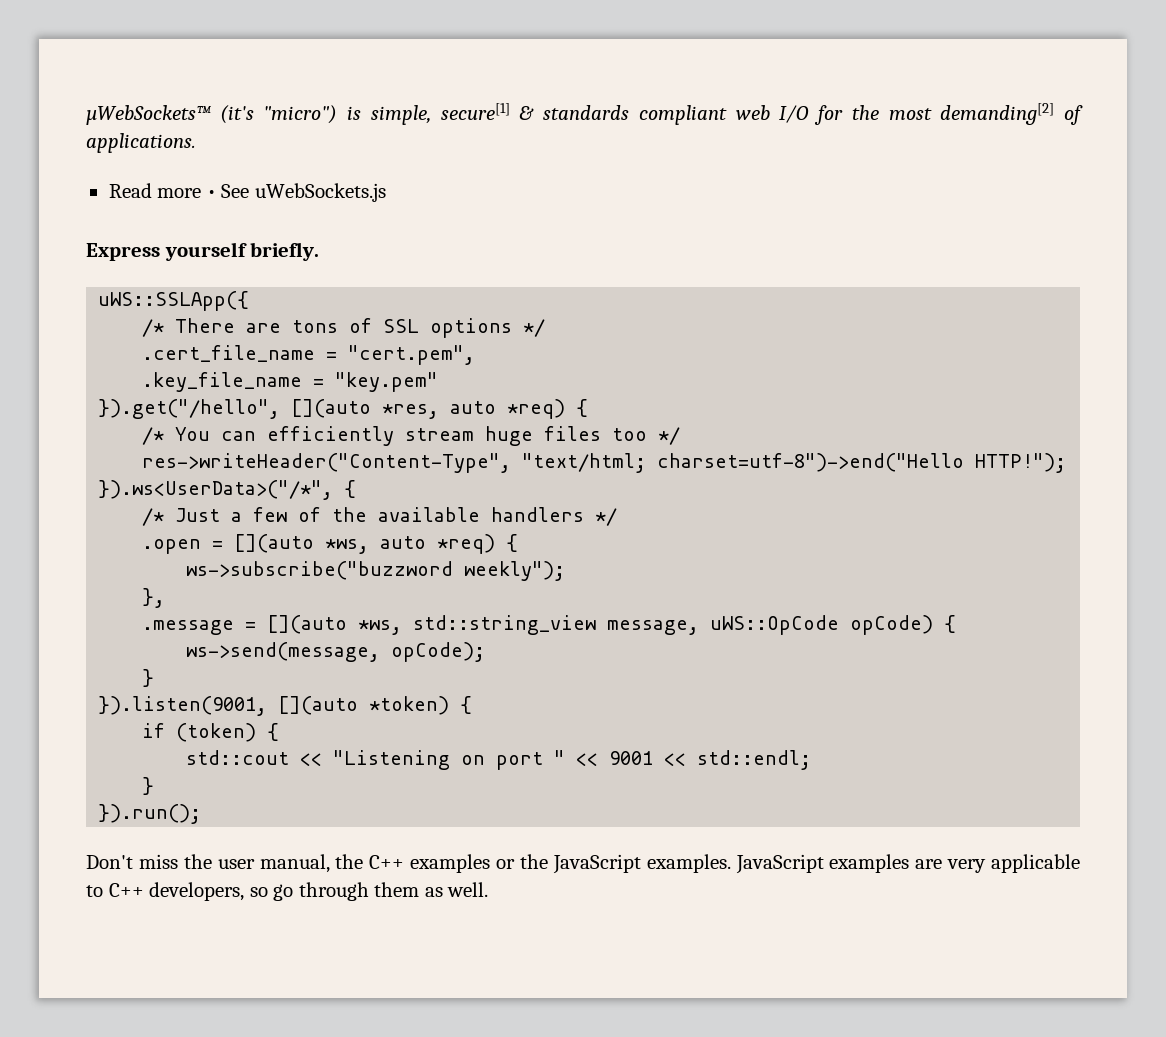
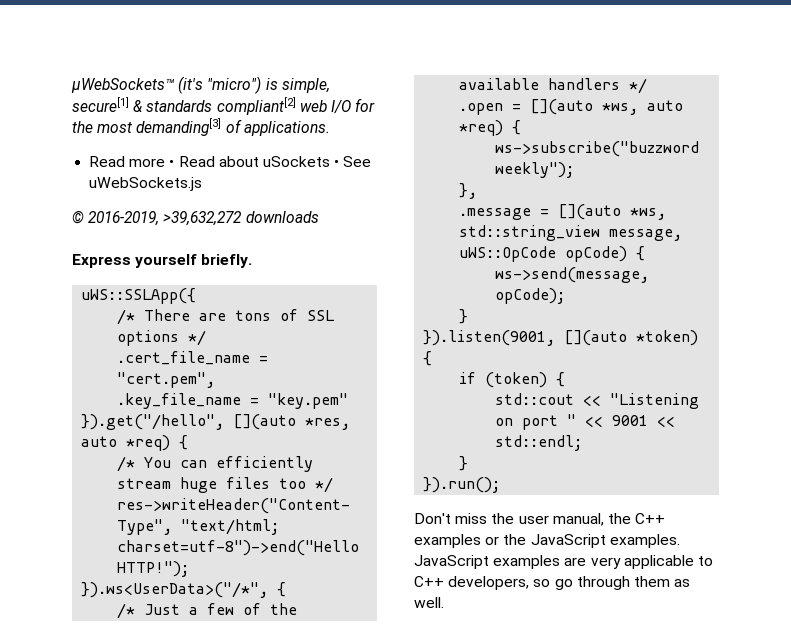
[638,105,727,125] compliant -> [216,97,296,115] compliant[2]
[940,103,1055,125] demanding[2] -> [136,118,222,136] demanding[3]
[221,183,386,202] See uWebSockets.js -> [178,156,372,167] [89,177,203,191] [72,210,319,226] Read about uSockets • See uWebSockets.js // © 2016-2019, >39,632,272 downloads

